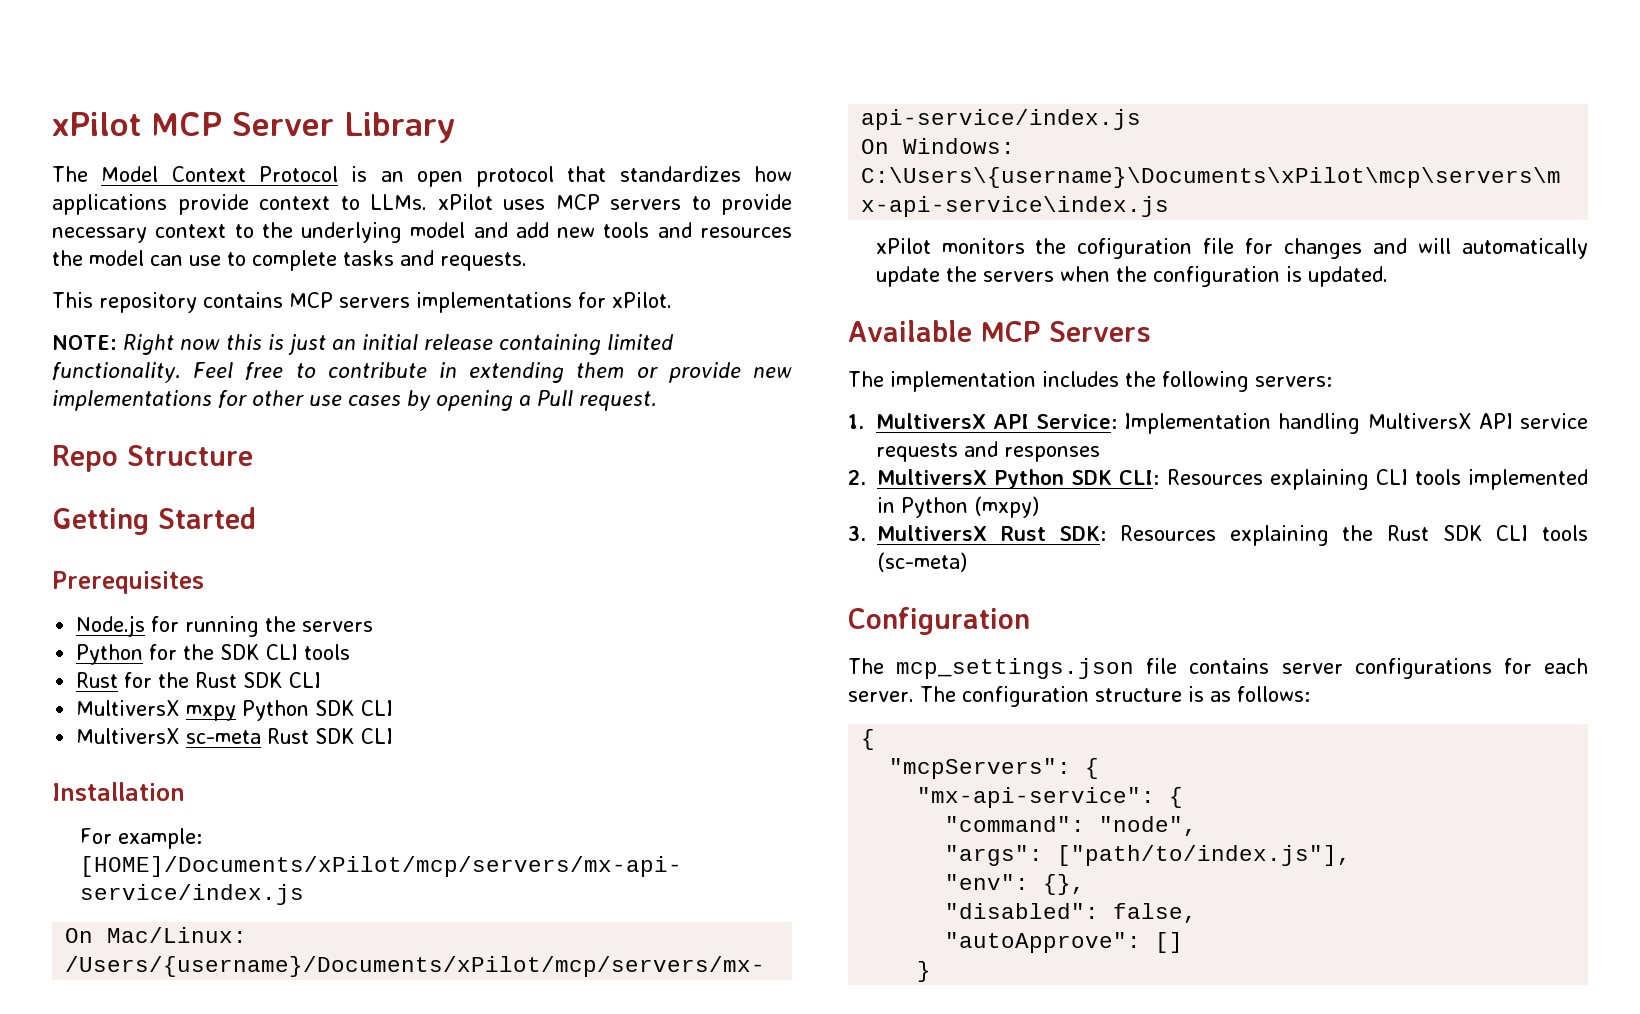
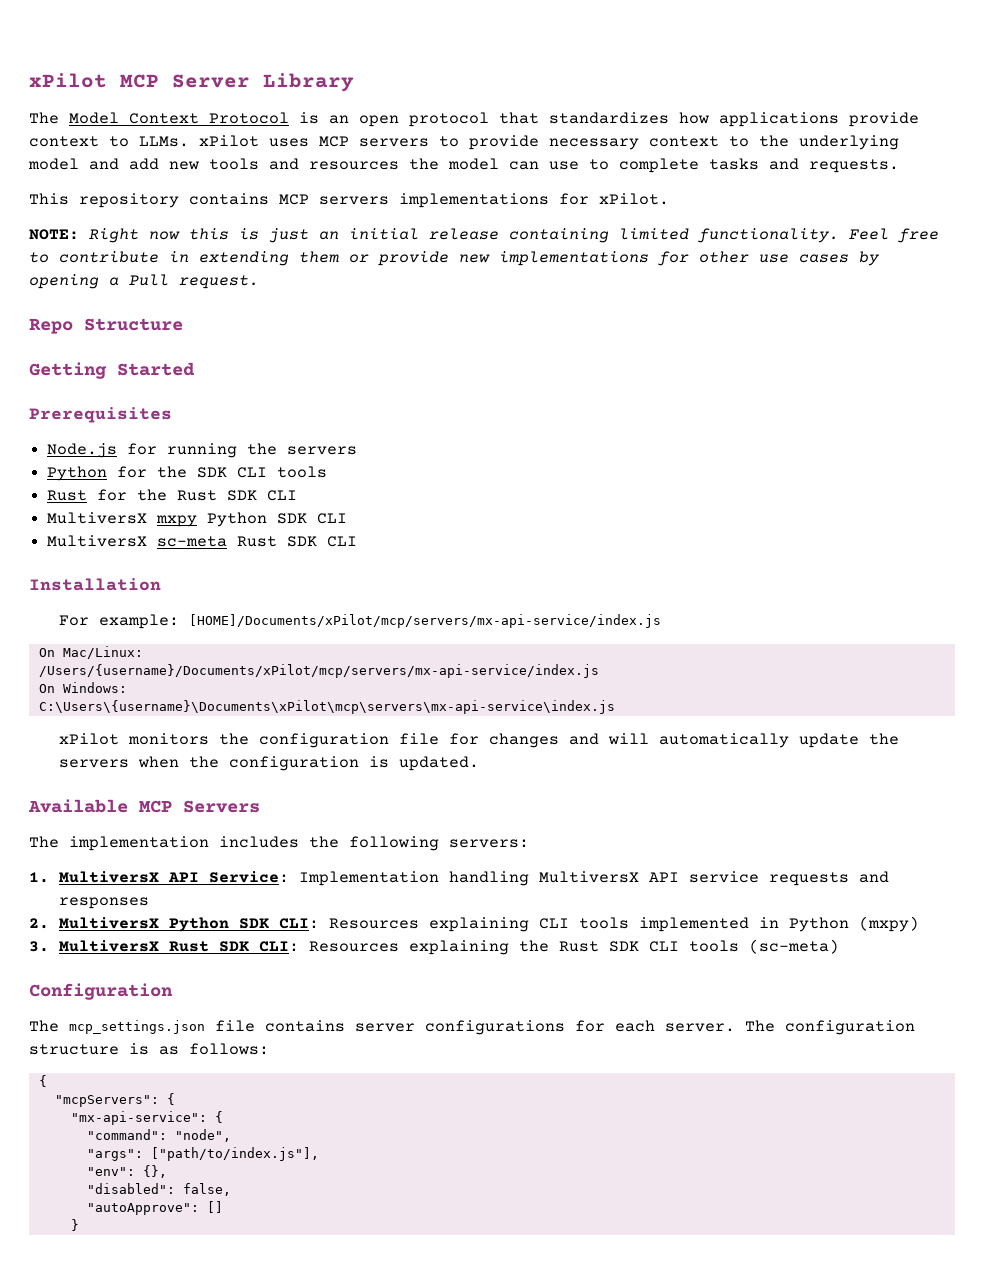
[1077,238,1193,259] cofiguration -> [258,733,389,748] configuration
[1059,526,1107,541] SDK: -> [218,941,299,952] SDK CLI:

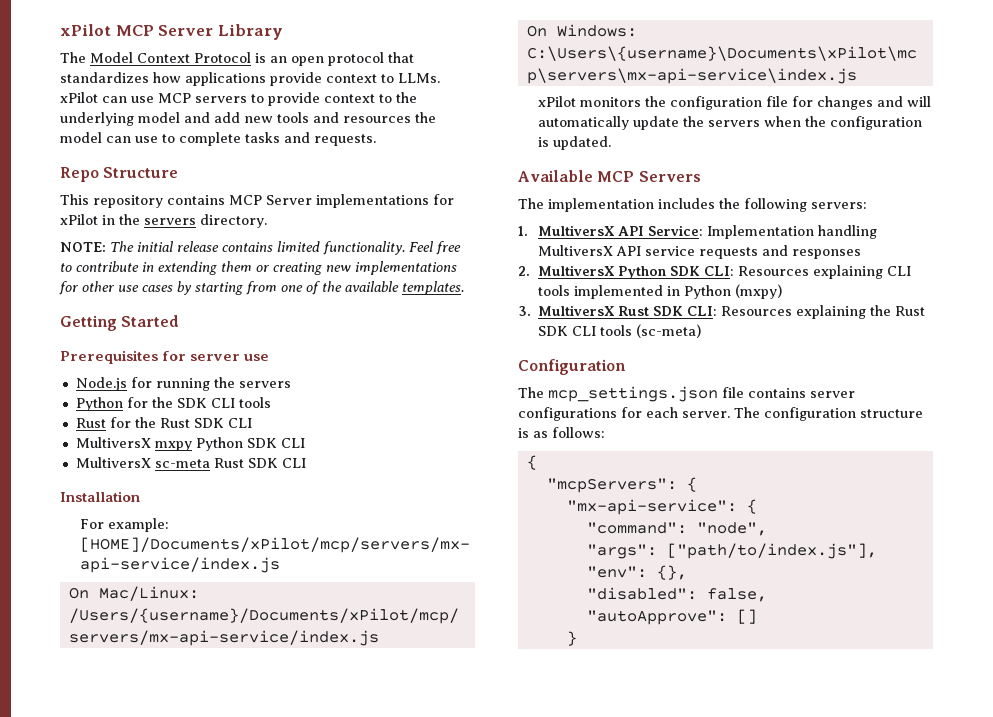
[269,138,309,147] uses -> [102,96,154,103] can use
[549,138,639,150] necessary -> (320, 99) none
(899, 166) none -> [60,167,179,182] // Repo Structure
[319,193,669,208] [29,228,339,243] servers implementations for xPilot. // NOTE: Right now this is just an -> [266,194,454,208] [60,214,267,228] [60,241,134,252] Server implementations for xPilot in the servers directory. // NOTE: The
[509,228,609,243] containing -> [222,242,273,252] contains
[378,251,449,266] provide -> [273,262,322,275] creating
[29,274,259,289] [29,318,183,334] opening a Pull request. // Repo Structure -> [195,281,464,295] starting from one of the available templates.
(172, 415) none -> [162,351,270,361] for server use

